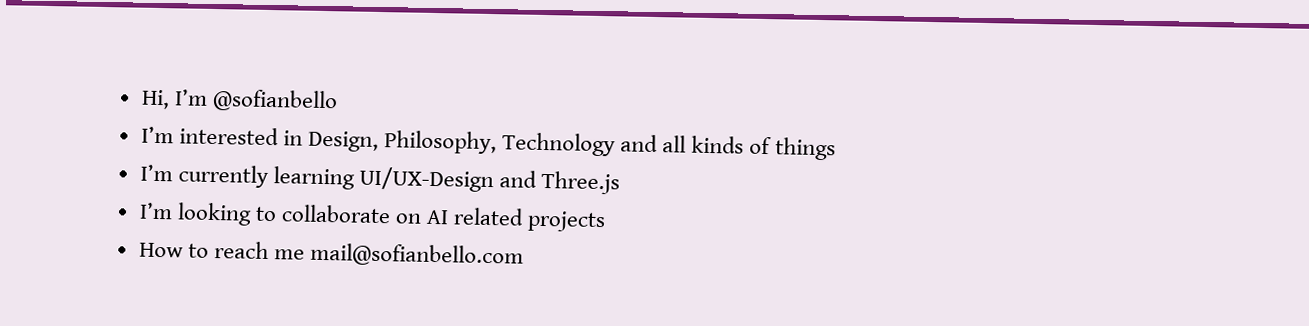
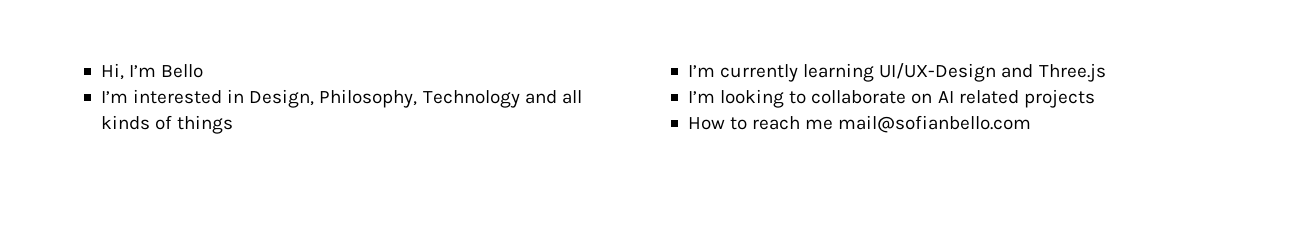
[211,88,338,113] @sofianbello -> [161,64,204,78] Bello

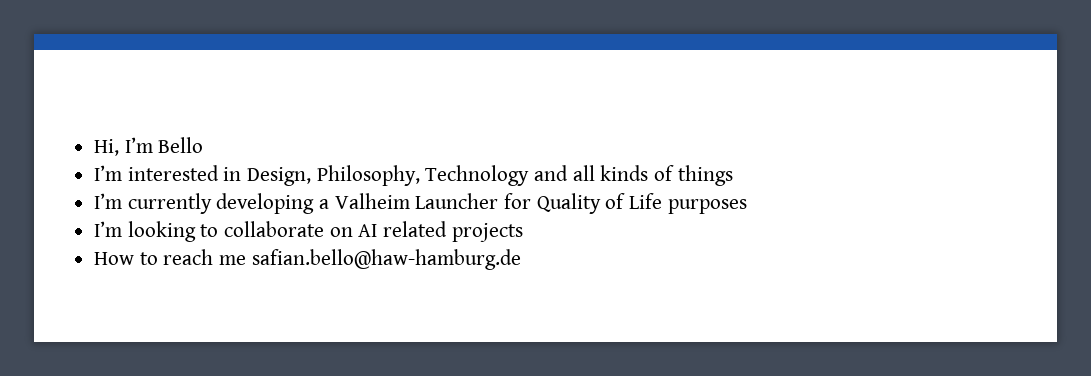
[803,63,1106,82] learning UI/UX-Design and Three.js -> [216,193,747,214] developing a Valheim Launcher for Quality of Life purposes
[838,115,1032,133] mail@sofianbello.com -> [251,249,521,270] safian.bello@haw-hamburg.de

